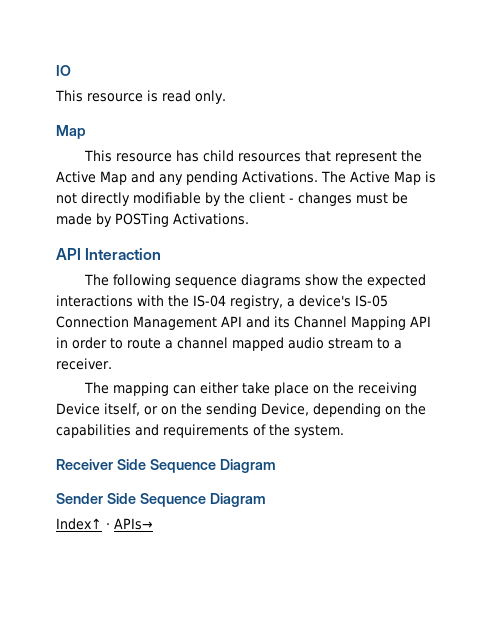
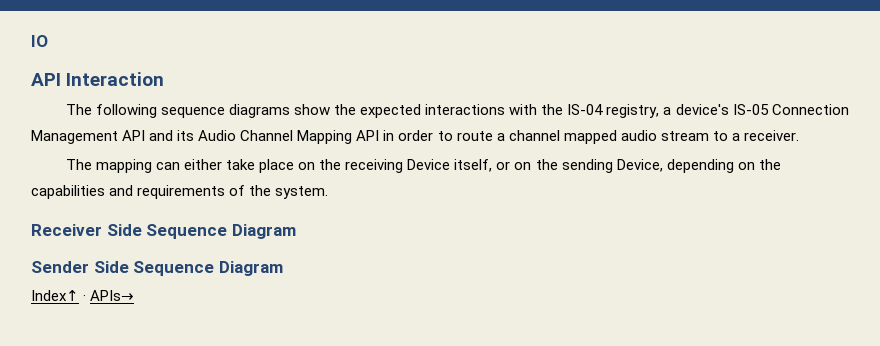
[55,90,226,104] [56,125,86,139] [83,150,422,164] [56,171,436,185] [56,192,408,206] [56,213,249,227] // This resource is read only. // Map // This resource has child resources that represent the Active Map and any pending Activations. The Active Map is not directly modifiable by the client - changes must be made by POSTing Activations. -> (48, 41) none
(290, 322) none -> [198,130,237,141] Audio

